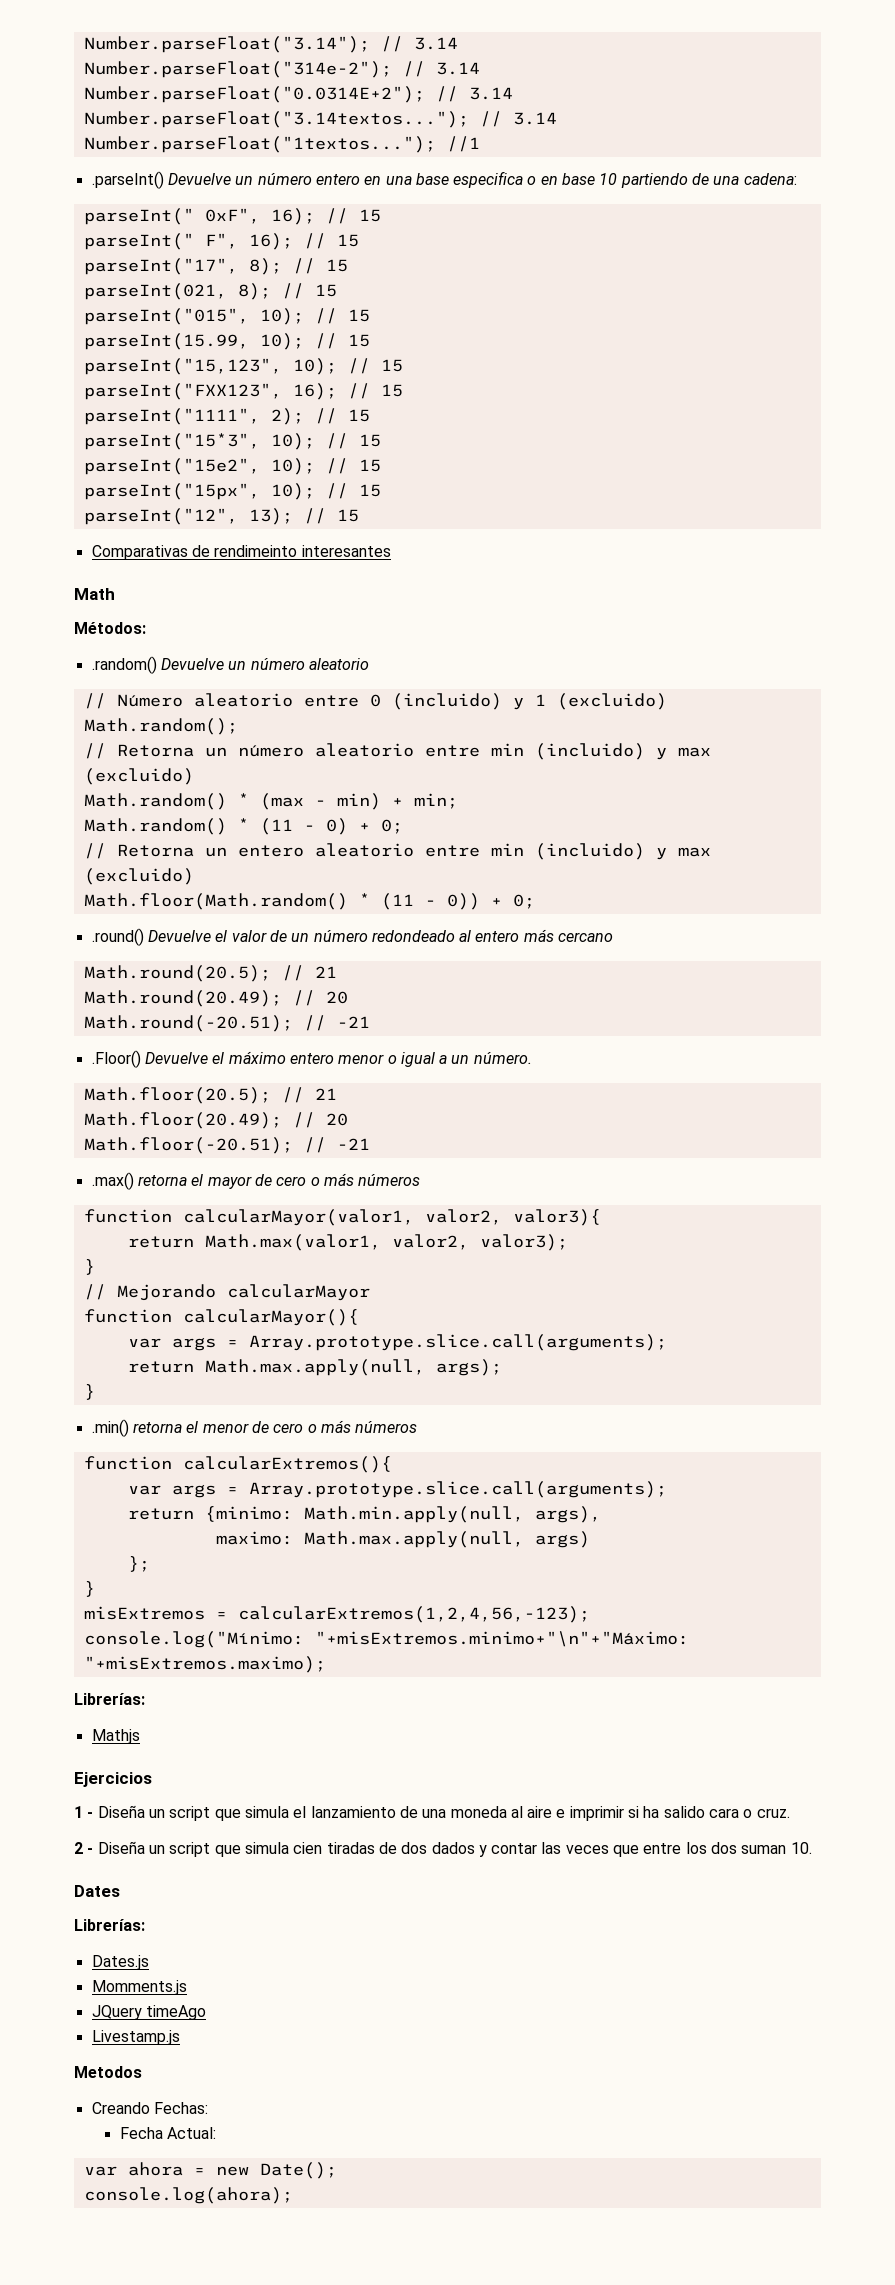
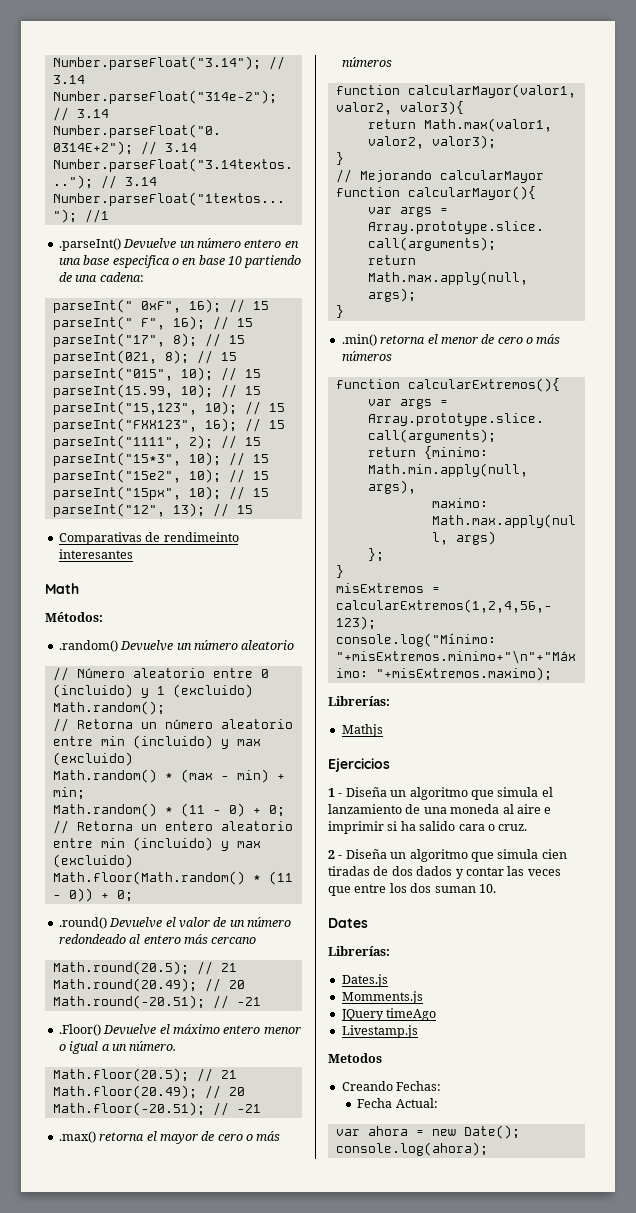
[169,1806,211,1821] script -> [409,787,468,800] algoritmo
[169,1842,211,1857] script -> [409,849,468,862] algoritmo

